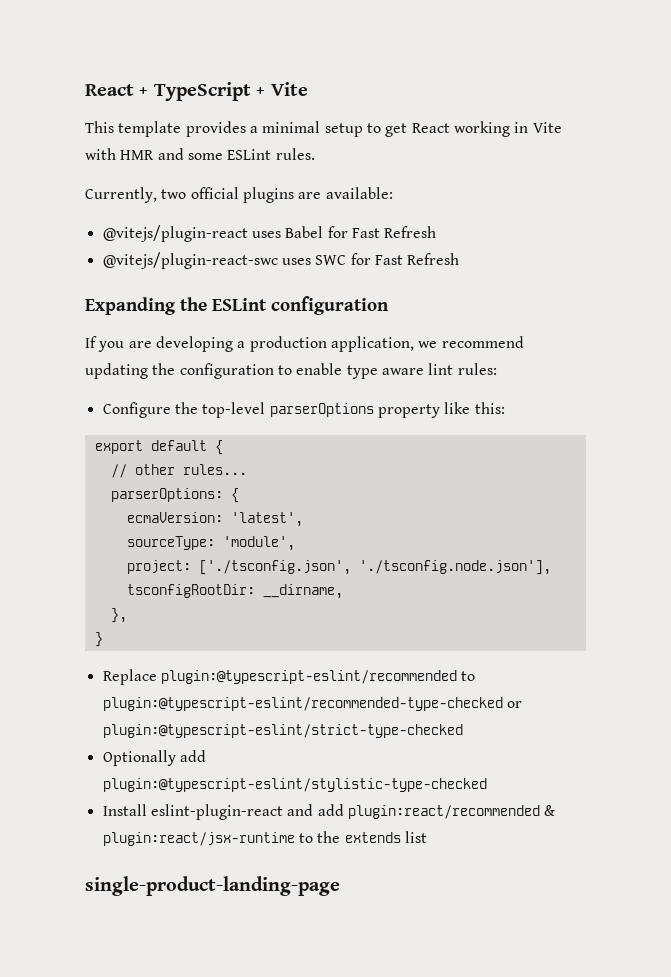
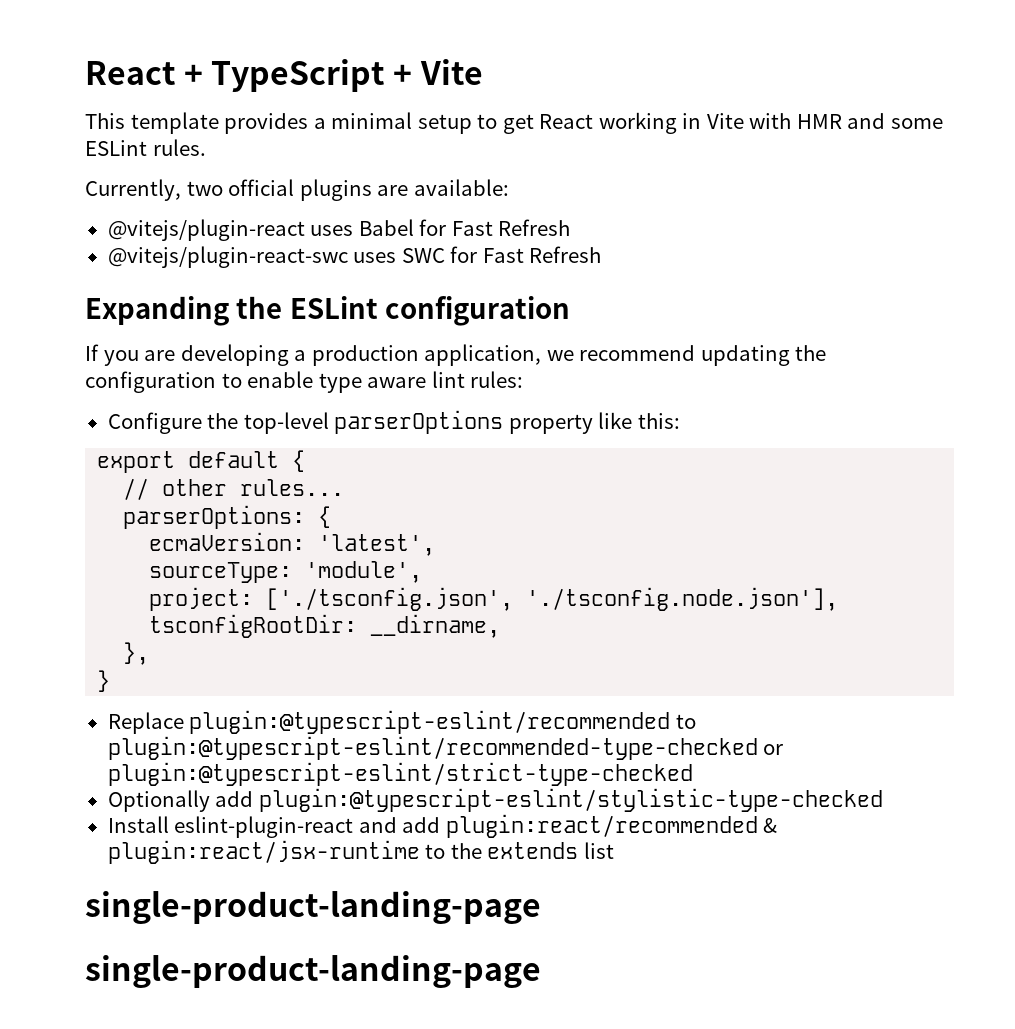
(340, 886) none -> [85,955,541,989] // single-product-landing-page

